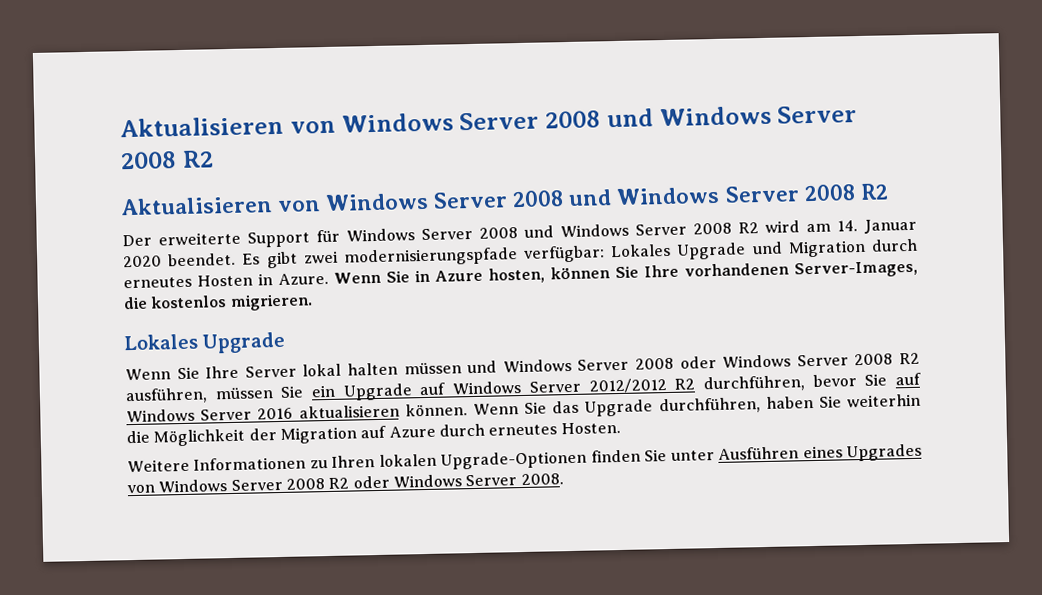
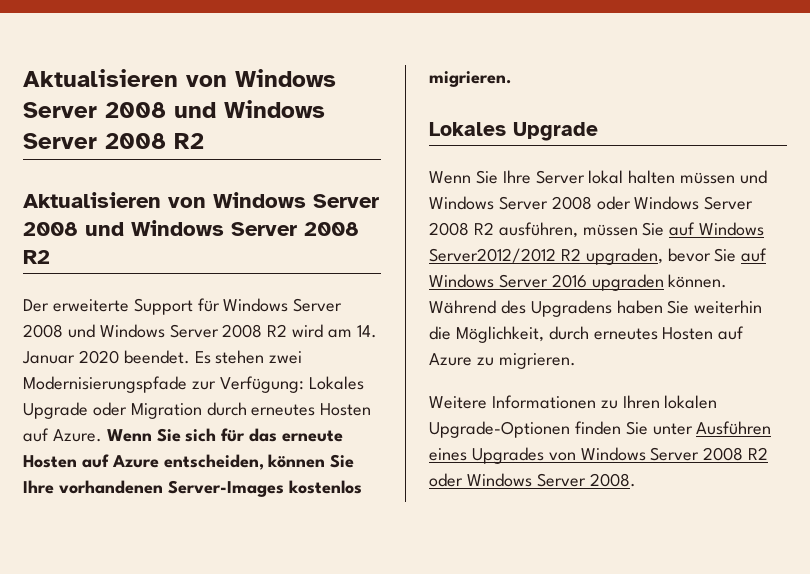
[266,241,783,269] gibt zwei modernisierungspfade verfügbar: Lokales Upgrade und -> [215,350,303,364] [23,376,364,393] [23,402,127,419] stehen zwei Modernisierungspfade zur Verfügung: Lokales Upgrade oder
[258,273,273,286] in -> [23,428,49,442] auf
[414,267,545,284] in Azure hosten, -> [185,428,344,442] [23,454,264,470] sich für das erneute Hosten auf Azure entscheiden,
[794,260,918,279] [123,296,148,310] Server-Images, die -> [167,480,284,497] Server-Images
[311,375,805,401] ein Upgrade auf Windows Server 2012/2012 R2 durchführen, -> [669,222,765,236] [429,248,663,265] auf Windows Server2012/2012 R2 upgraden,
[298,393,921,419] [126,421,621,447] aktualisieren können. Wenn Sie das Upgrade durchführen, haben Sie weiterhin die Möglichkeit der Migration auf Azure durch erneutes Hosten. -> [591,274,728,291] [429,300,763,317] [429,326,745,343] [429,353,576,369] upgraden können. Während des Upgradens haben Sie weiterhin die Möglichkeit, durch erneutes Hosten auf Azure zu migrieren.

